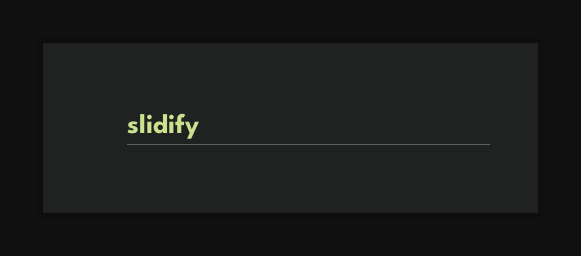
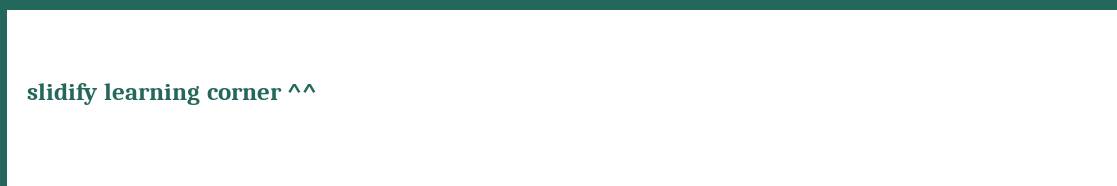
(199, 126) none -> [103,83,318,105] learning corner ^^

